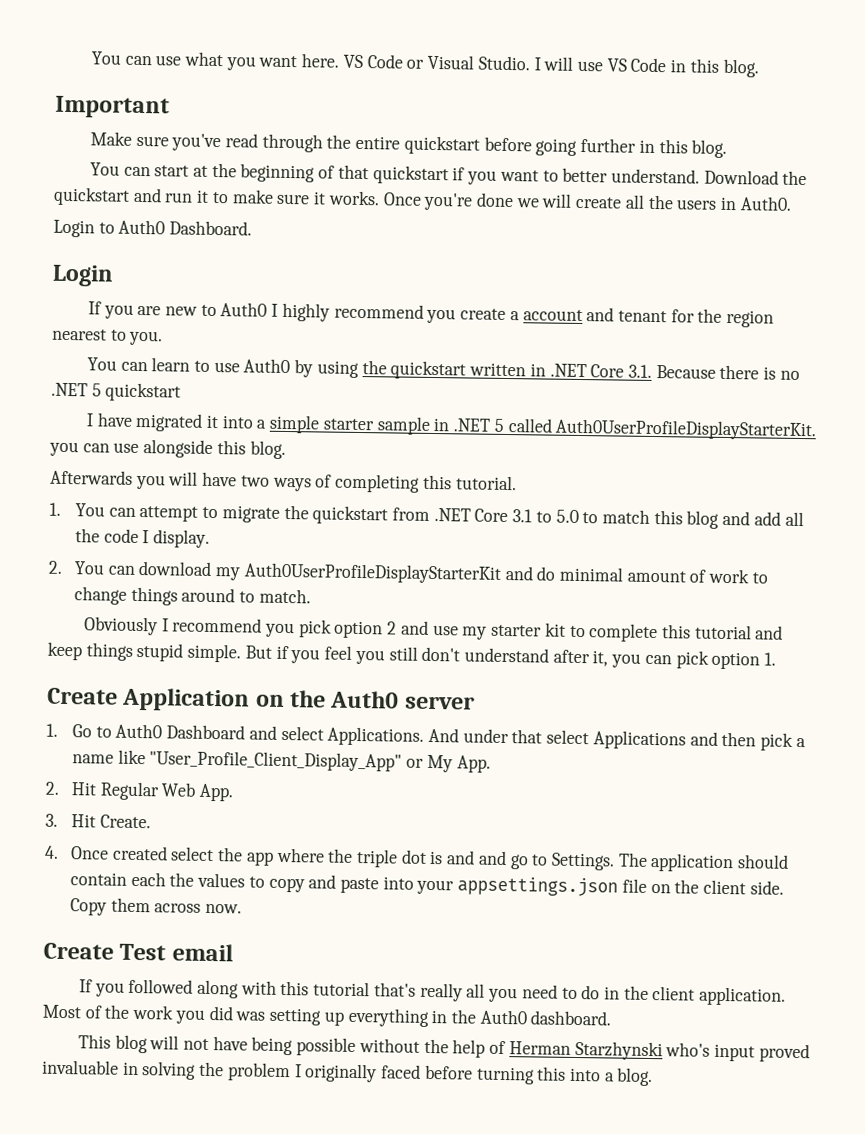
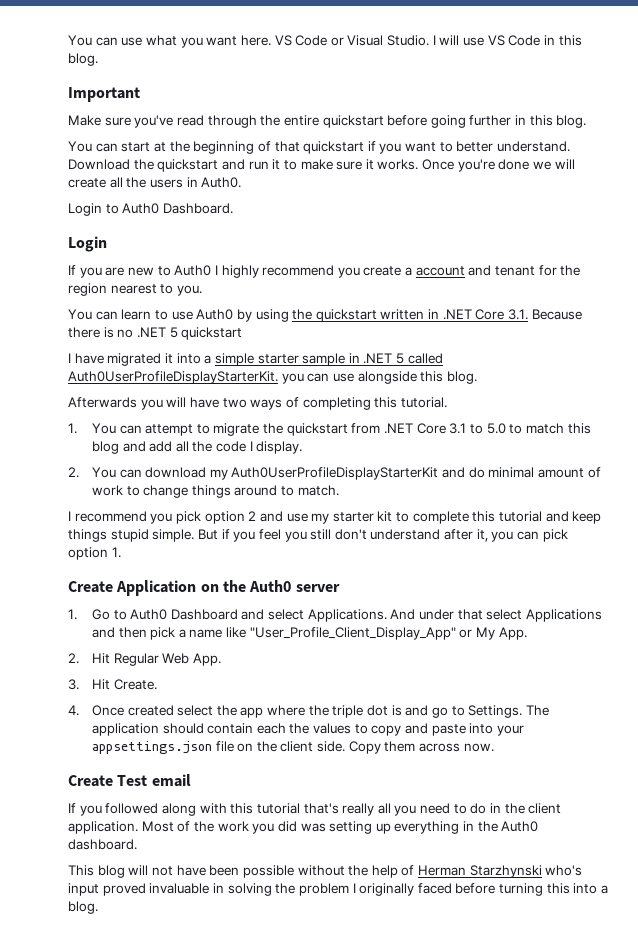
[83,616,158,636] Obviously -> (339, 490) none
[477,850,507,866] and -> (429, 710) none
[251,1036,294,1056] being -> [209,865,240,876] been

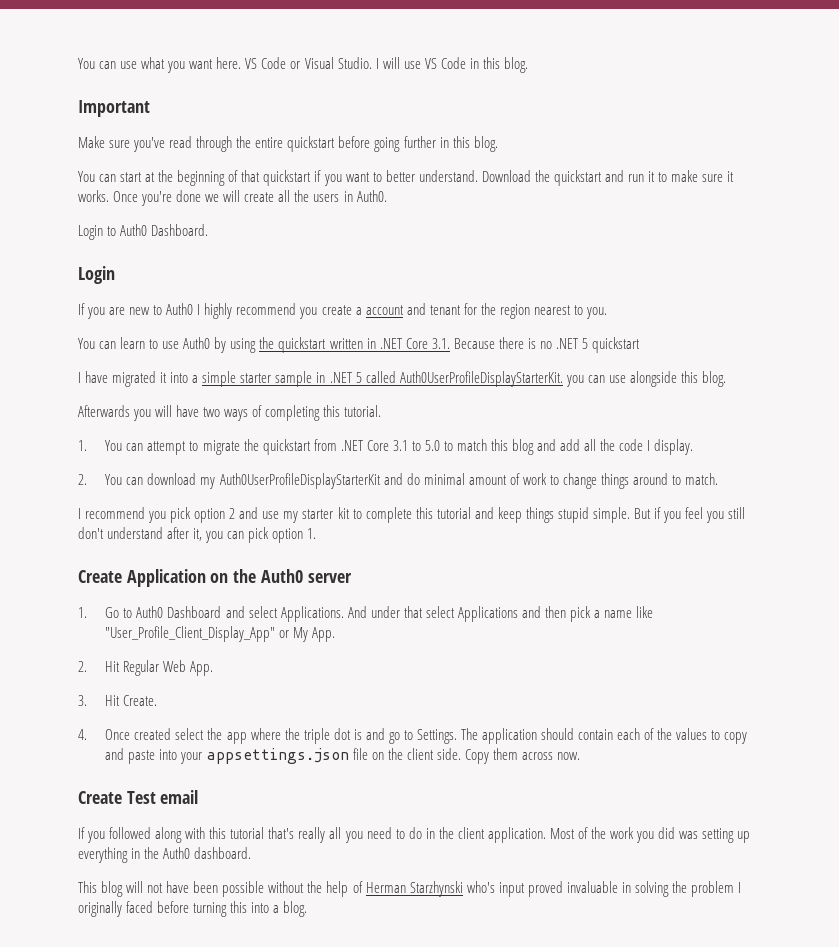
(286, 728) none -> [644,728,655,740] of

